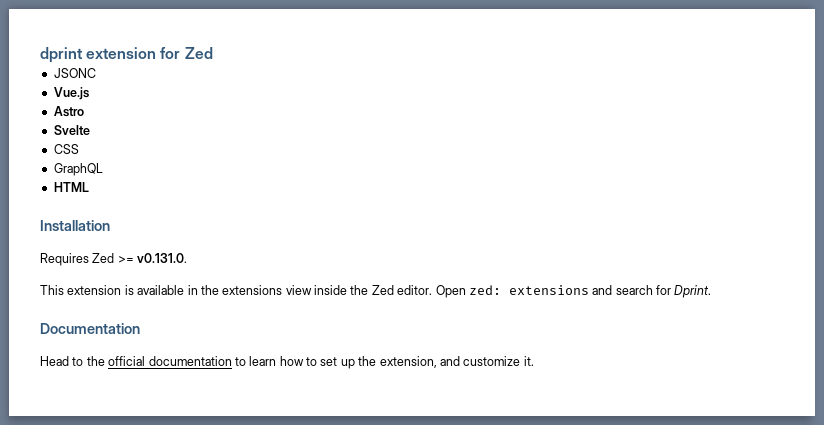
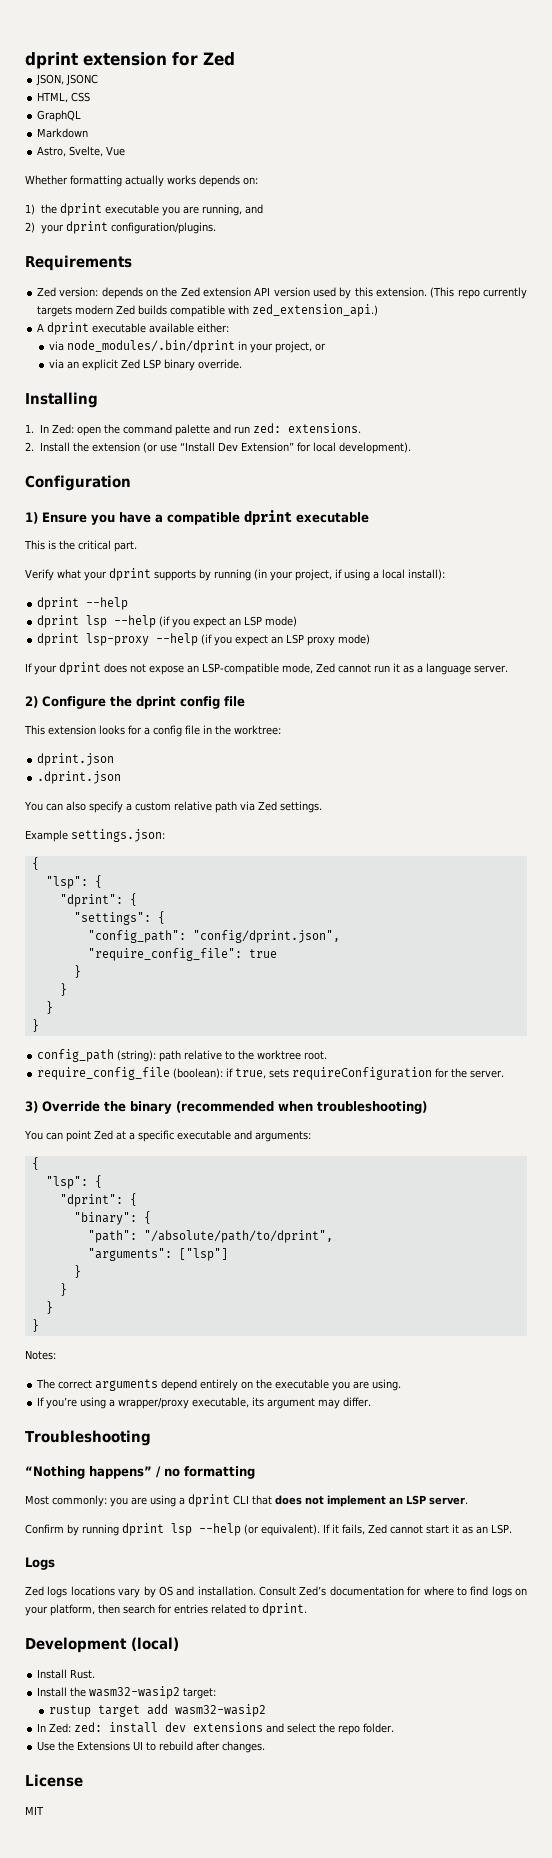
(213, 53) none -> [36,74,65,86] JSON,
[53,87,89,100] [53,106,84,117] [53,125,90,135] Vue.js // Astro // Svelte // -> [37,92,69,103] HTML,
[53,182,89,192] [40,220,110,231] [40,253,188,266] [40,285,712,298] [40,323,140,334] [40,356,534,369] HTML // Installation // Requires Zed >= v0.131.0. // This extension is available in the extensions view inside the Zed editor. Open zed: extensions and search for Dprint. // Documentation // Head to the official documentation to learn how to set up the extension, and customize it. -> [37,128,89,138] [37,146,126,157] [25,175,258,187] [25,203,263,216] [25,221,216,234] [25,255,132,271] [37,287,527,299] [37,304,379,317] [37,322,230,335] [49,340,327,353] [49,359,243,371] [25,392,98,408] [25,423,361,436] [25,442,411,454] [25,475,131,491] [25,510,369,525] [24,540,137,552] [25,568,445,581] [37,597,129,610] [37,615,298,628] [37,633,371,646] [25,662,508,675] [25,696,245,709] [24,725,281,737] [37,753,115,766] [37,771,122,784] [24,801,322,813] [25,829,165,842] [31,857,39,870] [45,875,102,889] [59,893,137,907] [73,911,165,925] [87,930,340,943] [87,948,277,961] [73,965,81,978] [59,983,67,996] [45,1001,53,1014] [31,1019,39,1032] [37,1049,328,1062] [37,1067,505,1080] [25,1101,427,1114] [24,1130,311,1142] [31,1157,39,1170] [45,1175,102,1189] [59,1193,137,1207] [73,1211,151,1225] [87,1230,333,1243] [87,1248,228,1261] [73,1265,81,1278] [59,1283,67,1296] [45,1301,53,1314] [31,1319,39,1332] [25,1350,56,1360] [36,1379,402,1391] [37,1397,372,1409] [25,1430,151,1446] [25,1466,255,1479] [25,1494,468,1507] [25,1523,512,1536] [25,1557,55,1570] [25,1586,527,1598] [25,1603,307,1616] [25,1637,179,1653] [37,1669,96,1679] [37,1686,217,1699] [49,1704,267,1717] [37,1722,395,1735] [37,1741,266,1753] [25,1774,83,1787] [25,1806,44,1815] Markdown // Astro, Svelte, Vue // Whether formatting actually works depends on: // 1) the dprint executable you are running, and // 2) your dprint configuration/plugins. // Requirements // Zed version: depends on the Zed extension API version used by this extension. (This repo currently targets modern Zed builds compatible with zed_extension_api.) // A dprint executable available either: // via node_modules/.bin/dprint in your project, or // via an explicit Zed LSP binary override. // Installing // 1. In Zed: open the command palette and run zed: extensions. // 2. Install the extension (or use “Install Dev Extension” for local development). // Configuration // 1) Ensure you have a compatible dprint executable // This is the critical part. // Verify what your dprint supports by running (in your project, if using a local install): // dprint --help // dprint lsp --help (if you expect an LSP mode) // dprint lsp-proxy --help (if you expect an LSP proxy mode) // If your dprint does not expose an LSP-compatible mode, Zed cannot run it as a language server. // 2) Configure the dprint config file // This extension looks for a config file in the worktree: // dprint.json // .dprint.json // You can also specify a custom relative path via Zed settings. // Example settings.json: // { // "lsp": { // "dprint": { // "settings": { // "config_path": "config/dprint.json", // "require_config_file": true // } // } // } // } // config_path (string): path relative to the worktree root. // require_config_file (boolean): if true, sets requireConfiguration for the server. // 3) Override the binary (recommended when troubleshooting) // You can point Zed at a specific executable and arguments: // { // "lsp": { // "dprint": { // "binary": { // "path": "/absolute/path/to/dprint", // "arguments": ["lsp"] // } // } // } // } // Notes: // The correct arguments depend entirely on the executable you are using. // If you’re using a wrapper/proxy executable, its argument may differ. // Troubleshooting // “Nothing happens” / no formatting // Most commonly: you are using a dprint CLI that does not implement an LSP server. // Confirm by running dprint lsp --help (or equivalent). If it fails, Zed cannot start it as an LSP. // Logs // Zed logs locations vary by OS and installation. Consult Zed’s documentation for where to find logs on your platform, then search for entries related to dprint. // Development (local) // Install Rust. // Install the wasm32-wasip2 target: // rustup target add wasm32-wasip2 // In Zed: zed: install dev extensions and select the repo folder. // Use the Extensions UI to rebuild after changes. // License // MIT

